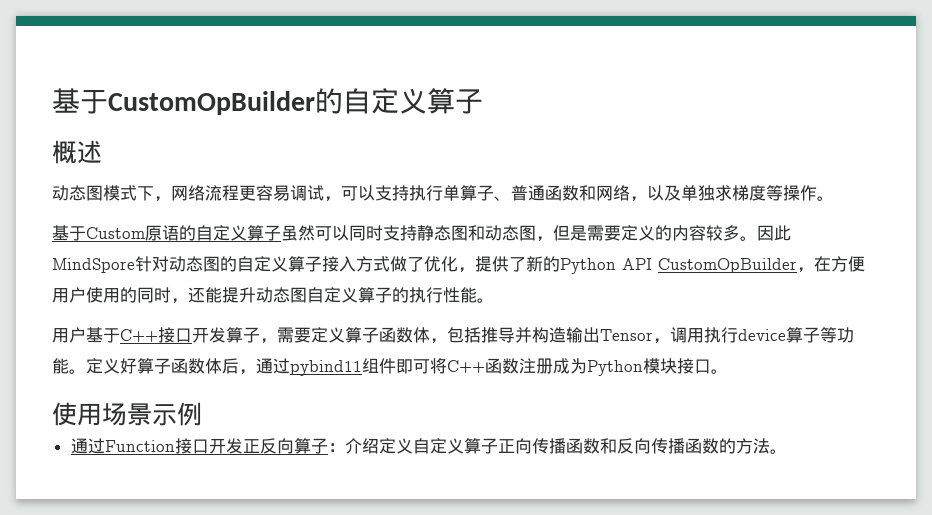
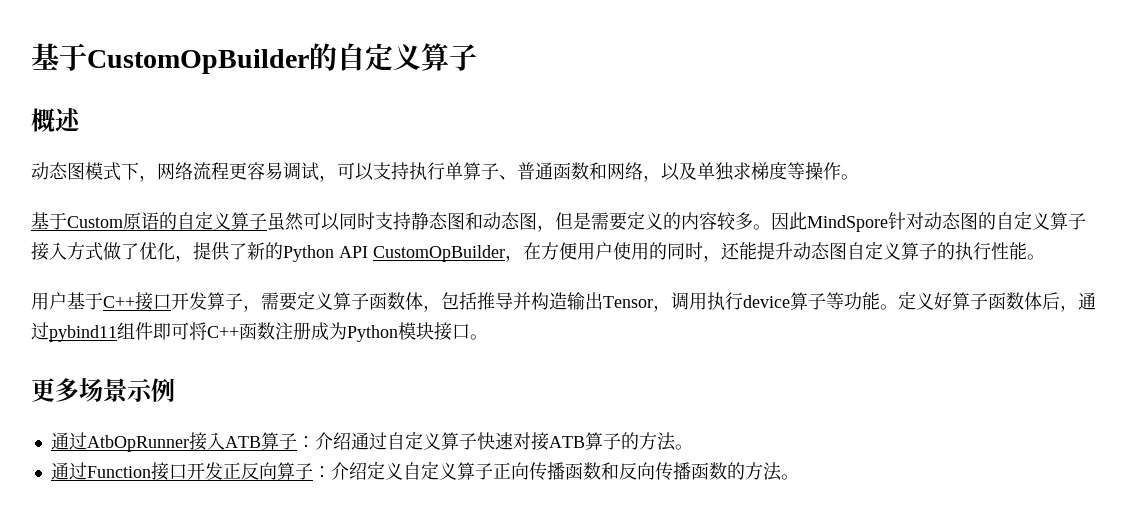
[52,402,102,426] 使用 -> [31,378,79,402] 更多
(202, 414) none -> [50,431,693,452] // 通过AtbOpRunner接入ATB算子：介绍通过自定义算子快速对接ATB算子的方法。

